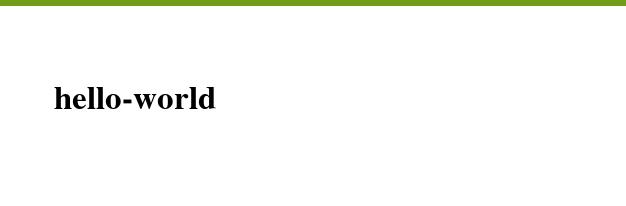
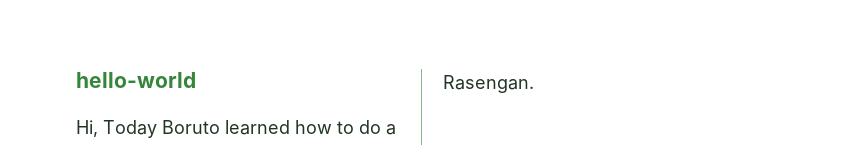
(216, 98) none -> [76,120,396,138] [443,75,534,93] // Hi, Today Boruto learned how to do a Rasengan.

